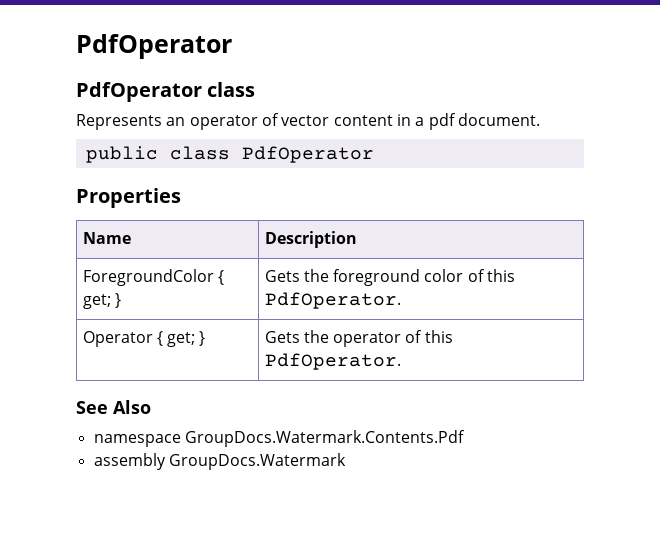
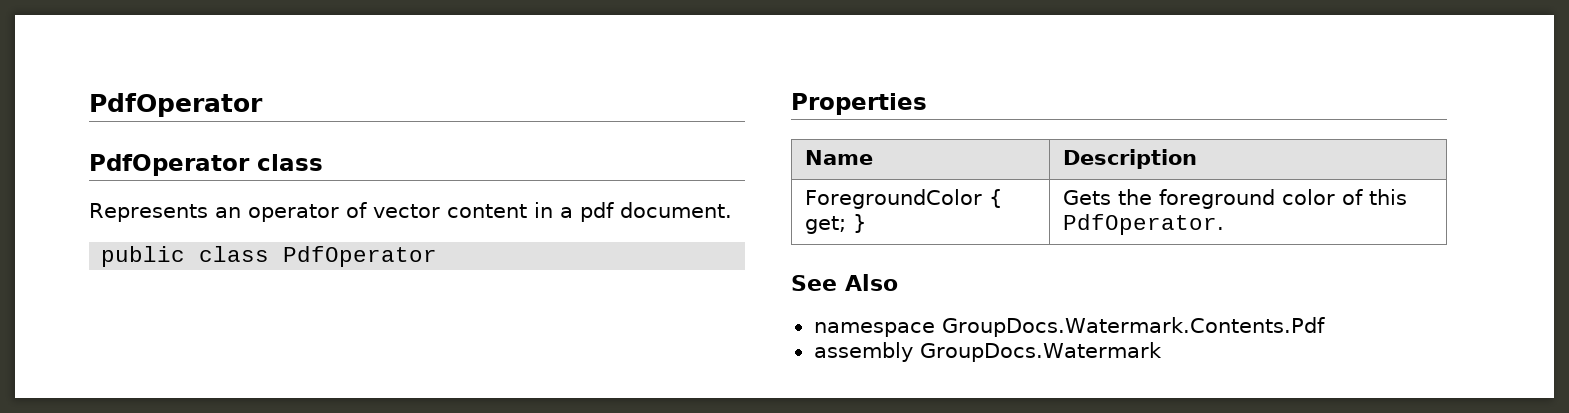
[82,331,206,347] [264,330,453,347] [264,353,401,370] // Operator { get; } | Gets the operator of this PdfOperator. -> (1225, 224) none

